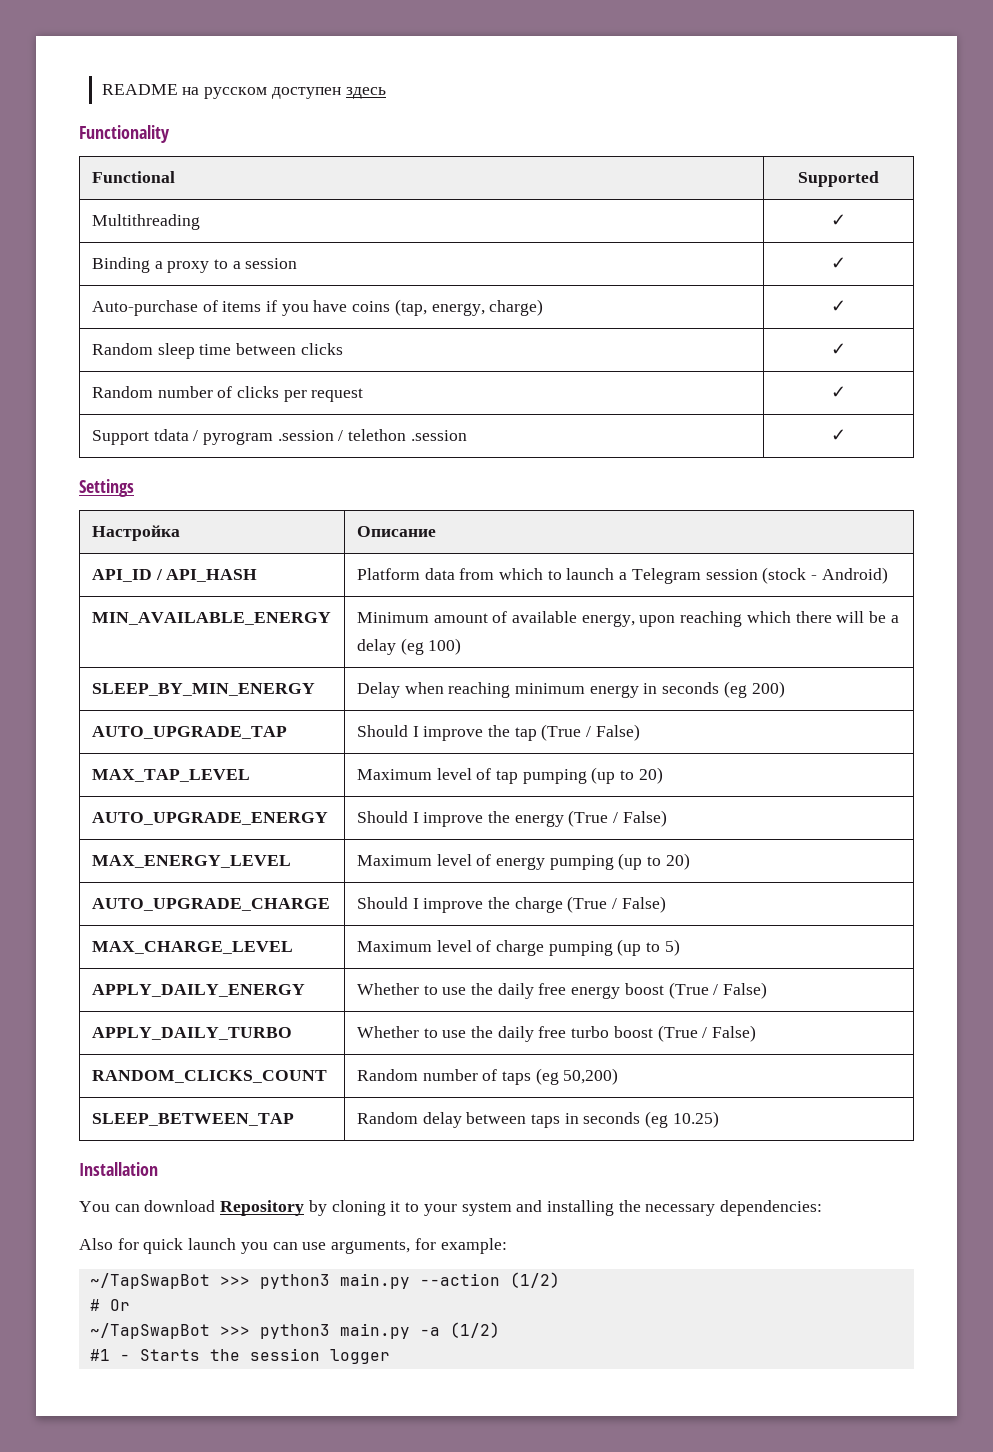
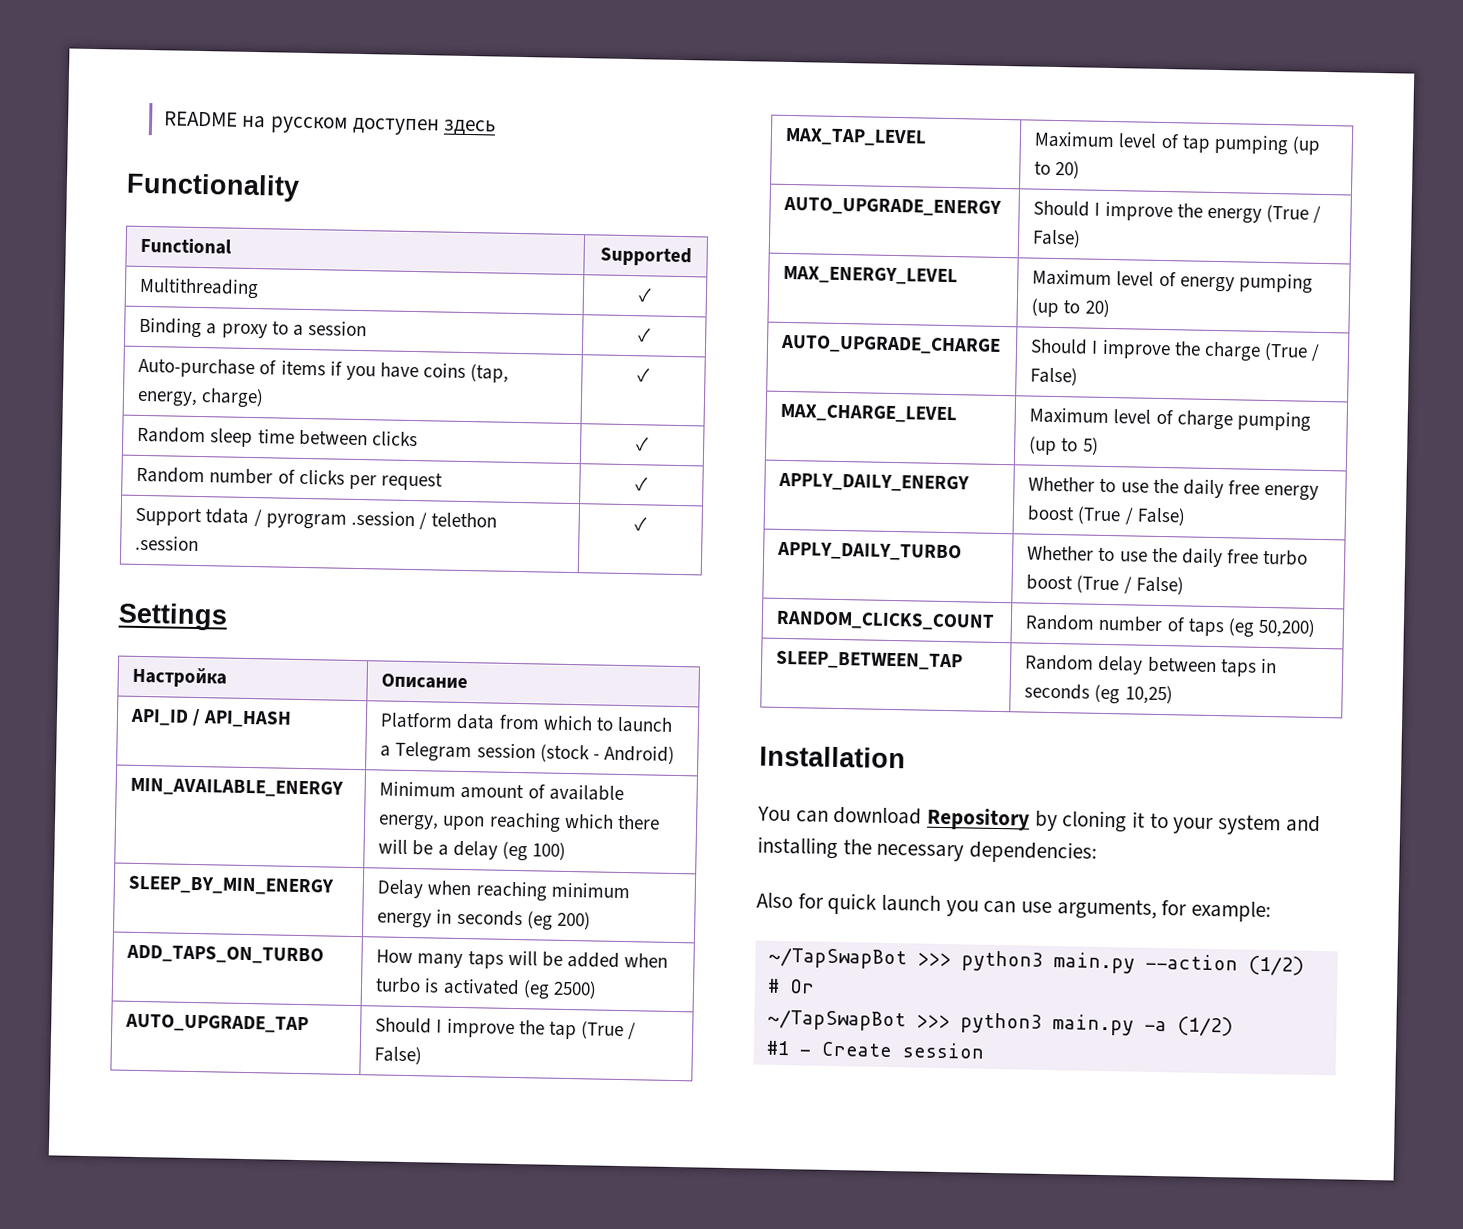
(785, 689) none -> [126,944,325,965] [376,949,669,969] [375,977,597,1000] // ADD_TAPS_ON_TURBO | How many taps will be added when turbo is activated (eg 2500)
[672,1111,719,1128] 10.25) -> [1124,685,1173,705] 10,25)
[139,1348,390,1364] Starts the session logger -> [820,1041,985,1059] Create session

